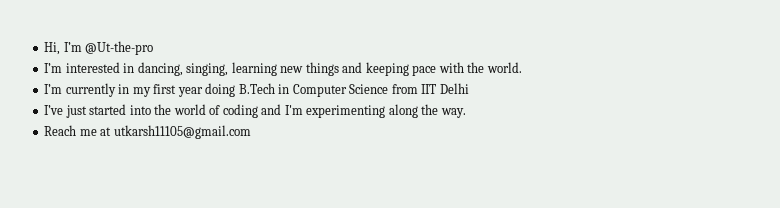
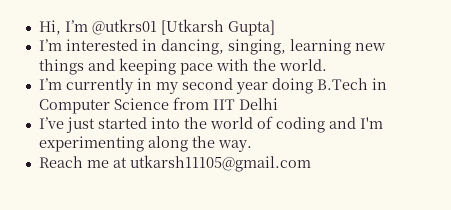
[85,41,154,55] @Ut-the-pro -> [91,19,275,36] @utkrs01 [Utkarsh Gupta]
[153,84,177,94] first -> [181,78,233,90] second

